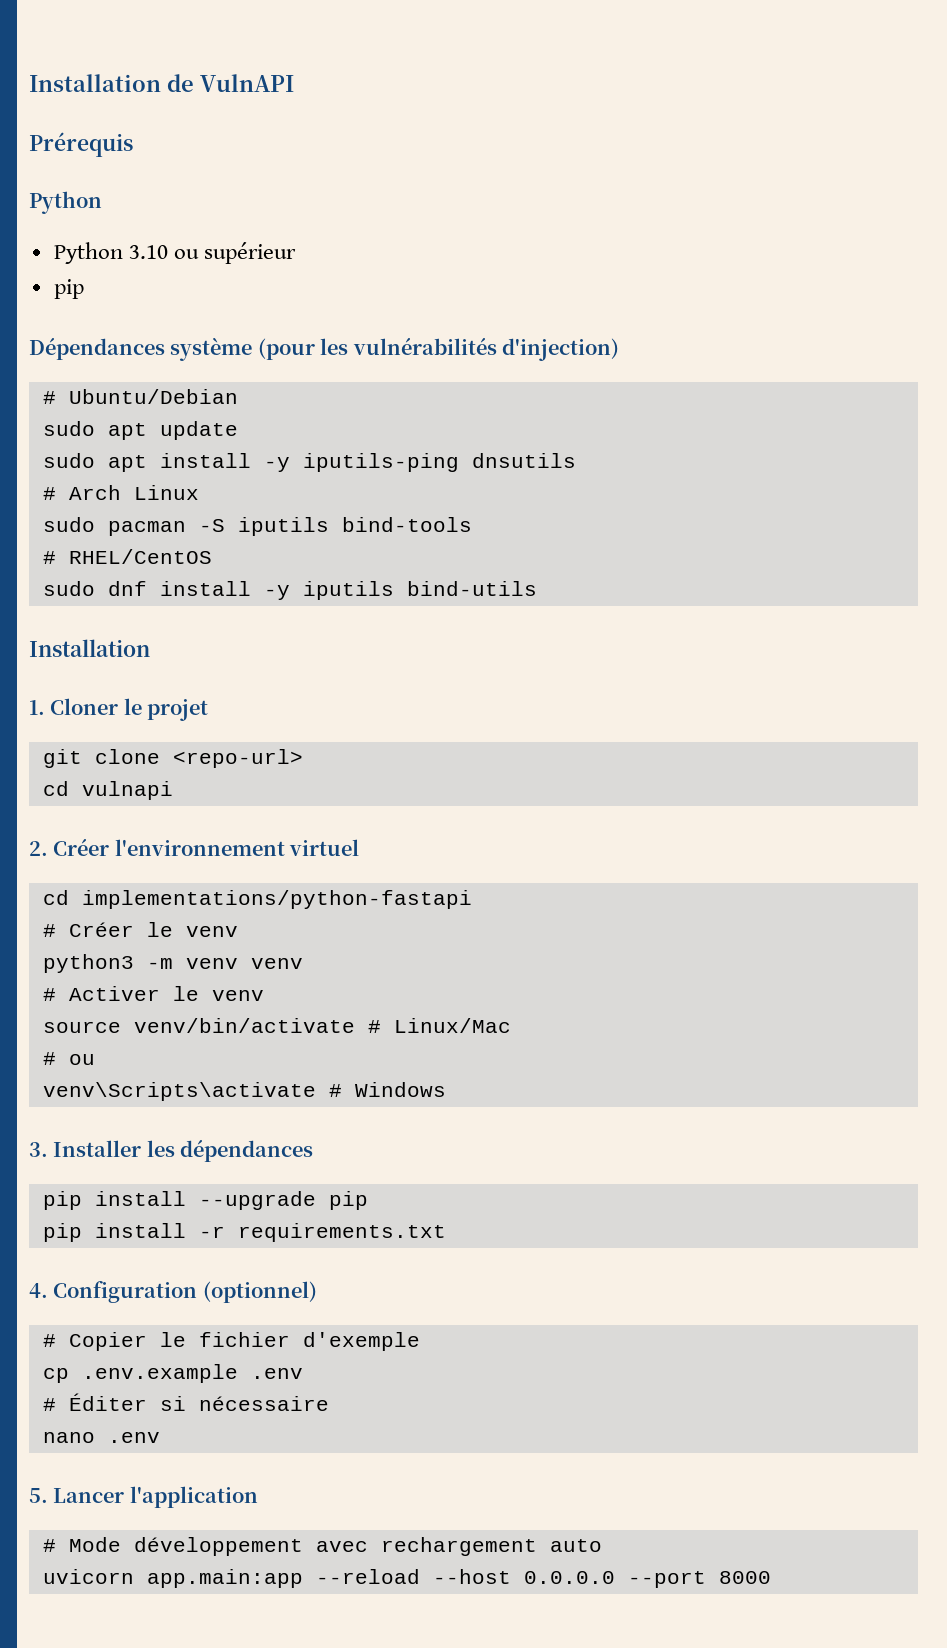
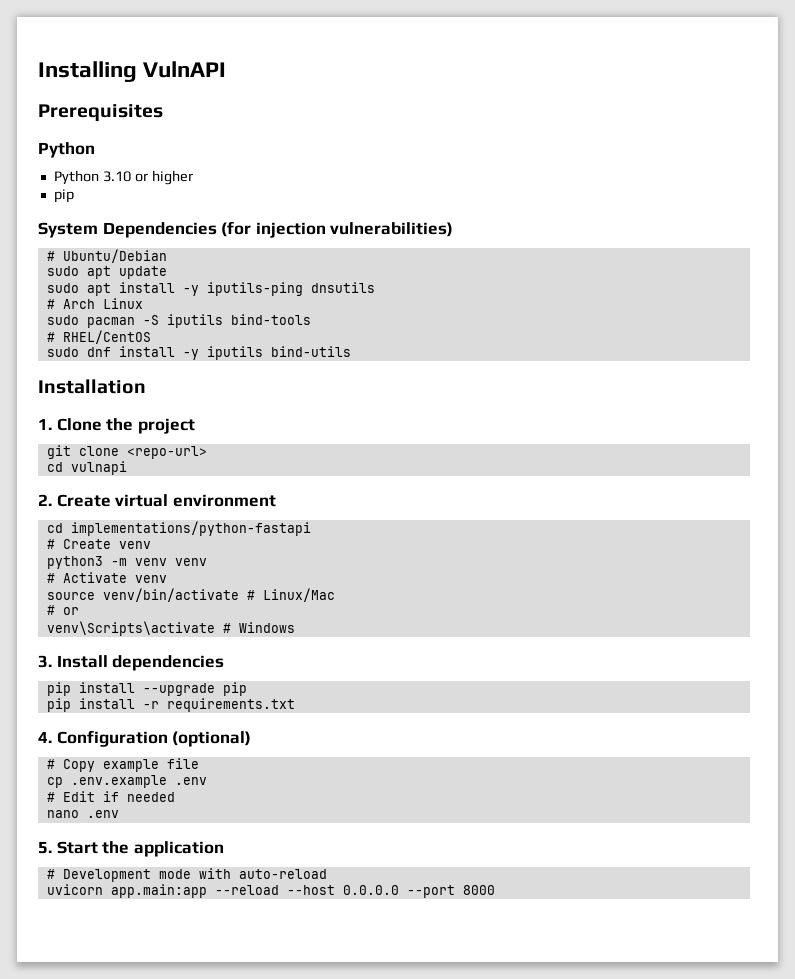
[29,74,194,92] Installation de -> [38,61,137,82] Installing
[29,132,133,157] Prérequis -> [38,104,163,122] Prerequisites
[173,242,296,264] [53,279,84,299] [29,337,619,361] ou supérieur // pip // Dépendances système (pour les vulnérabilités d'injection) -> [134,170,193,185] [53,189,74,203] [38,221,454,238] or higher // pip // System Dependencies (for injection vulnerabilities)
[50,698,209,721] Cloner le projet -> [56,418,195,434] Clone the project
[53,838,360,856] Créer l'environnement virtuel -> [56,494,276,507] Create virtual environment
[68,922,173,937] Créer le -> [62,539,111,549] Create
[68,986,199,1001] Activer le -> [62,572,127,583] Activate
[68,1054,95,1065] ou -> [62,607,79,615] or
[53,1139,314,1162] Installer les dépendances -> [56,655,225,671] Install dependencies
[202,1281,317,1303] [42,1332,420,1351] (optionnel) // # Copier le fichier d'exemple -> [172,731,252,747] [46,758,199,772] (optional) // # Copy example file
[68,1393,329,1411] Éditer si nécessaire -> [62,791,175,802] Edit if needed
[53,1486,258,1508] [42,1537,602,1556] Lancer l'application // # Mode développement avec rechargement auto -> [56,841,224,857] [46,868,327,882] Start the application // # Development mode with auto-reload

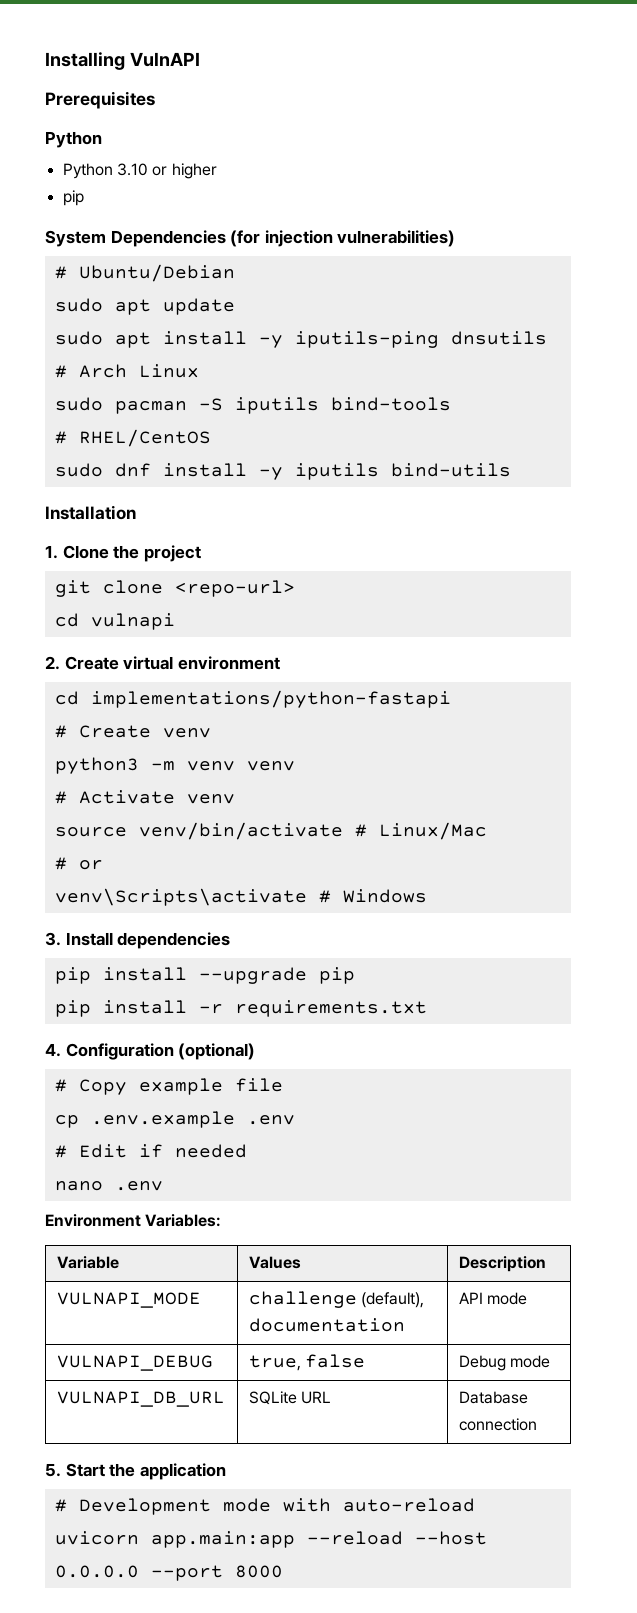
(119, 814) none -> [45,1214,222,1227] [56,1256,119,1269] [248,1256,301,1269] [458,1256,546,1272] [56,1292,201,1308] [248,1291,424,1308] [248,1318,405,1332] [458,1292,527,1305] [56,1355,213,1371] [248,1354,365,1371] [458,1355,550,1371] [56,1391,225,1407] [248,1391,331,1405] [458,1391,528,1404] [458,1418,537,1431] // Environment Variables: // Variable | Values | Description // VULNAPI_MODE | challenge (default), documentation | API mode // VULNAPI_DEBUG | true, false | Debug mode // VULNAPI_DB_URL | SQLite URL | Database connection

